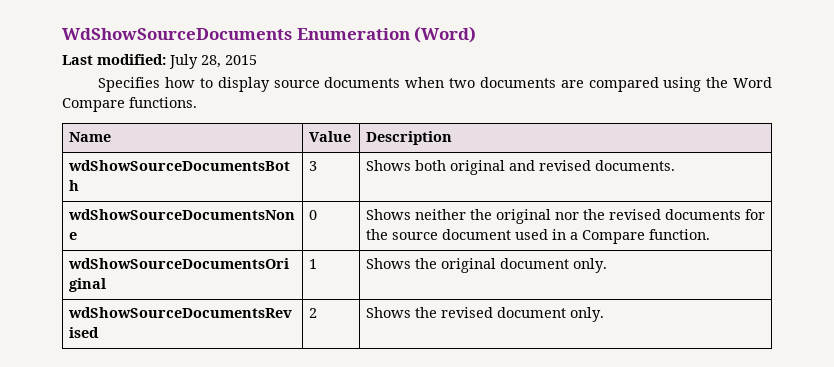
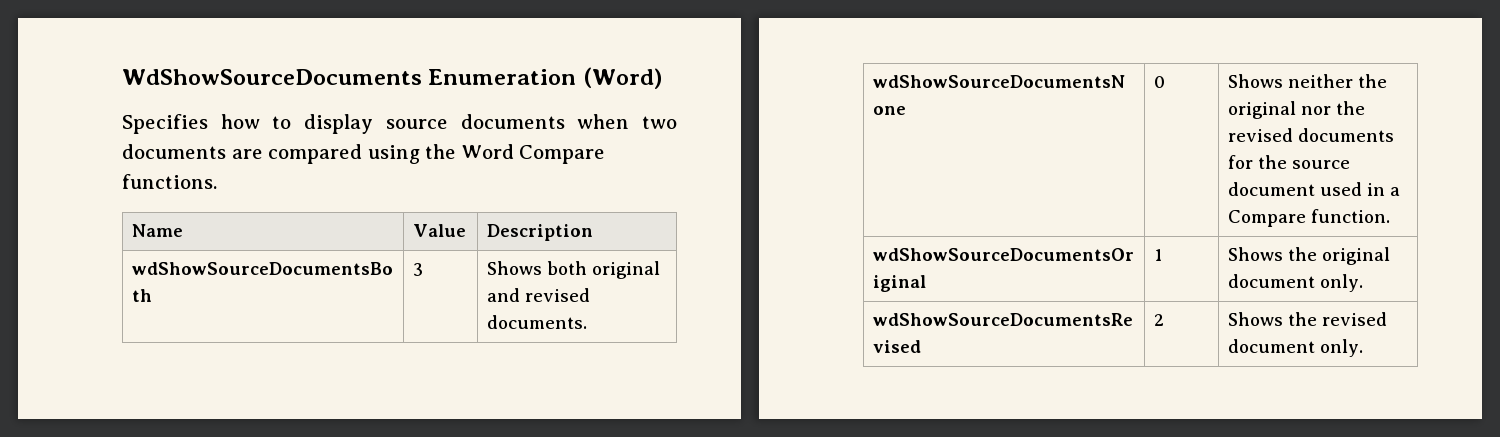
[62,54,257,69] // Last modified: July 28, 2015 -> (662, 78) none

